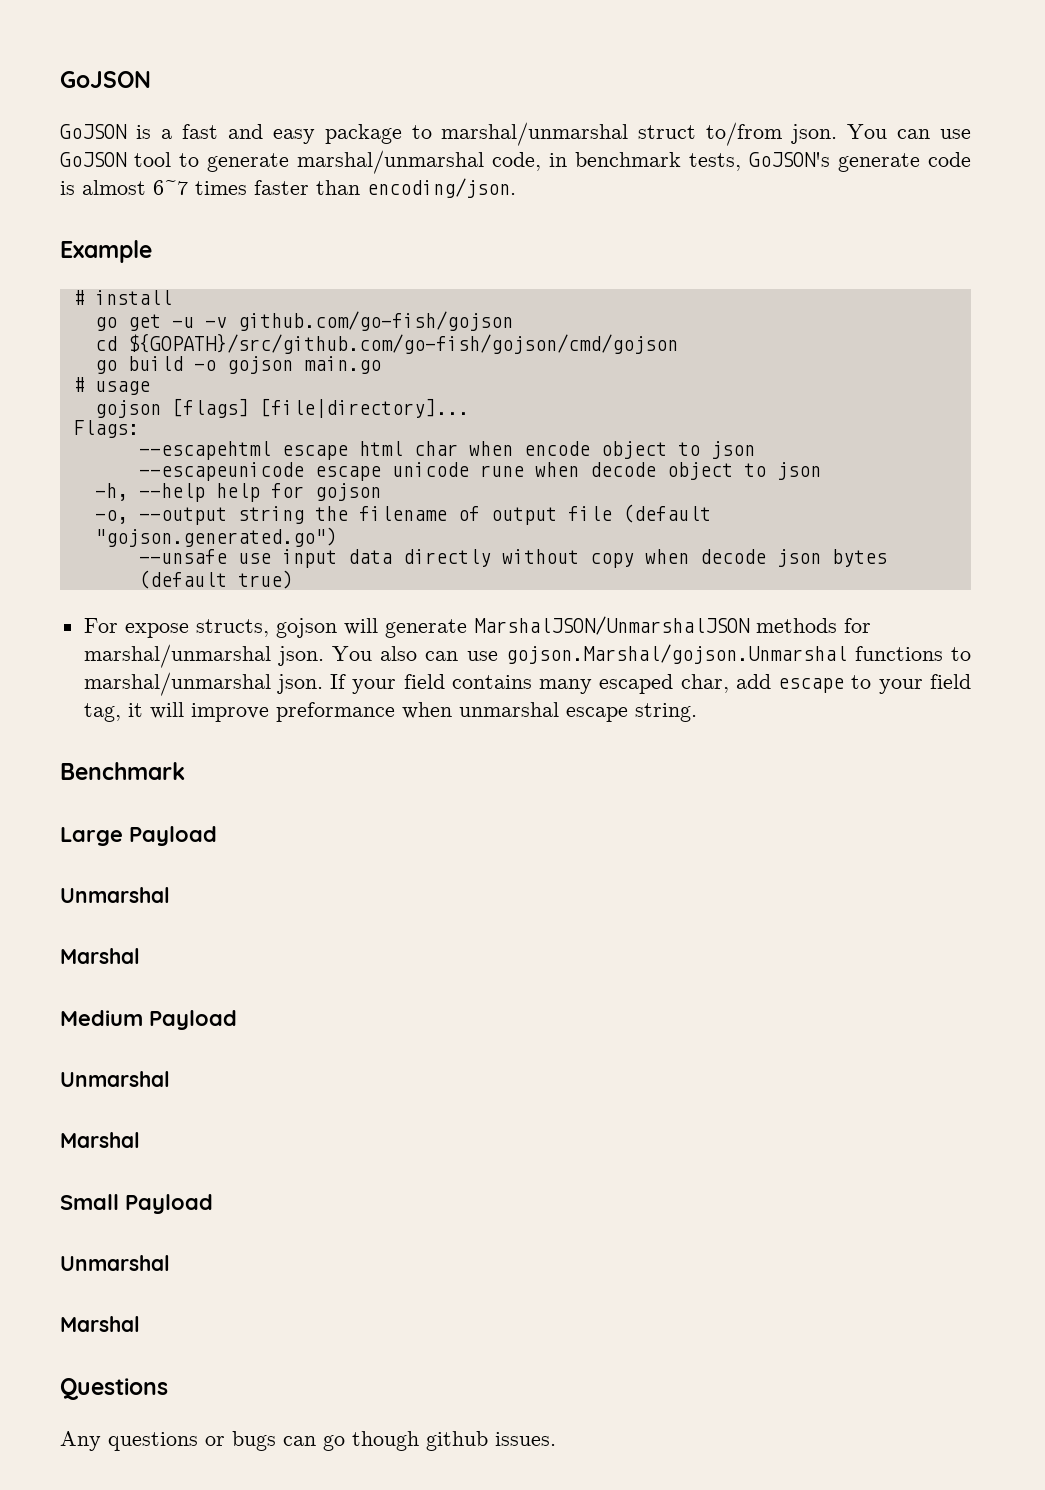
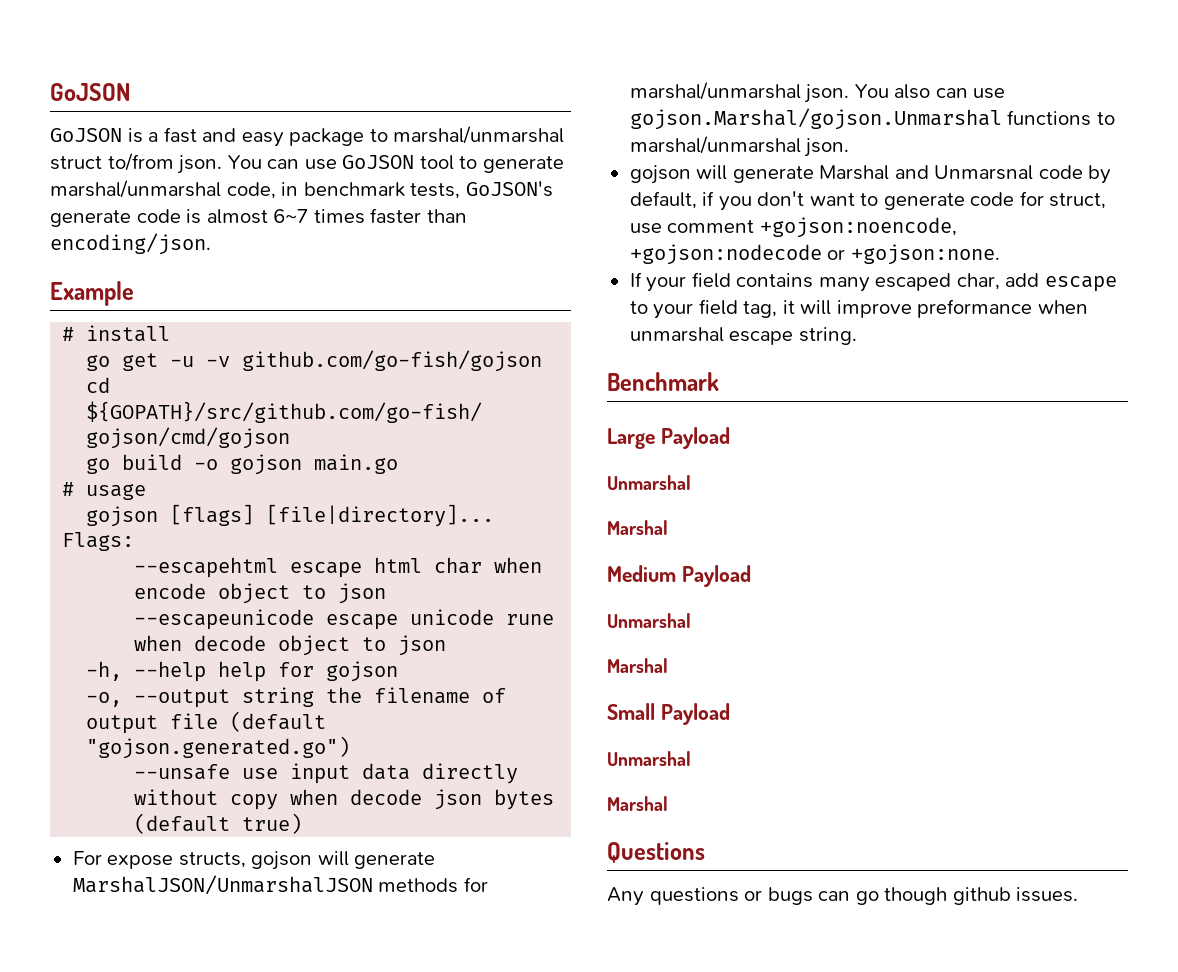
(323, 684) none -> [629,165,1112,184] [629,191,1107,211] [629,217,957,238] [629,244,1000,265] // gojson will generate Marshal and Unmarsnal code by default, if you don't want to generate code for struct, use comment +gojson:noencode, +gojson:nodecode or +gojson:none. //

